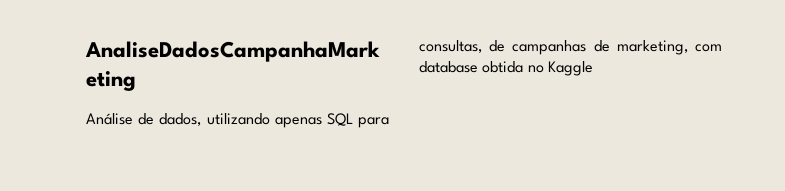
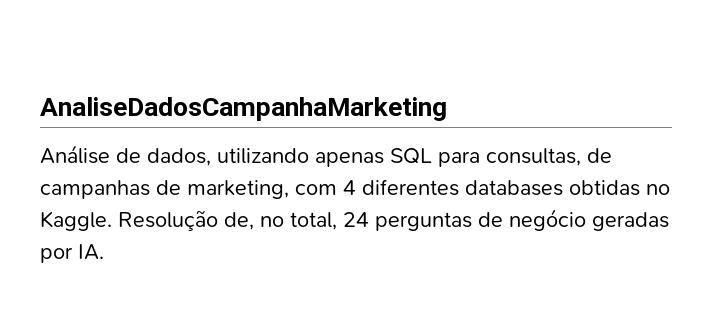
[419,61,593,76] database obtida no Kaggle -> [343,179,670,196] [40,209,669,231] [40,244,104,263] 4 diferentes databases obtidas no Kaggle. Resolução de, no total, 24 perguntas de negócio geradas por IA.

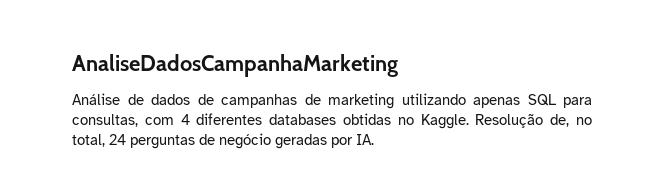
[147,148,211,166] dados, -> [151,93,394,109] dados de campanhas de marketing
[587,148,612,163] [40,180,289,199] de campanhas de marketing, -> (138, 120) none

